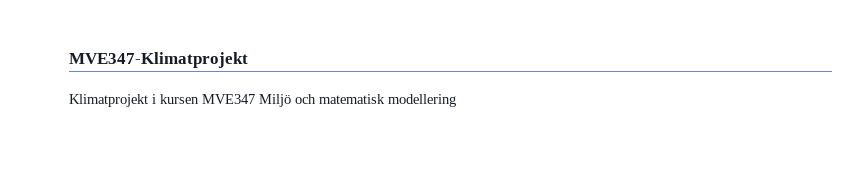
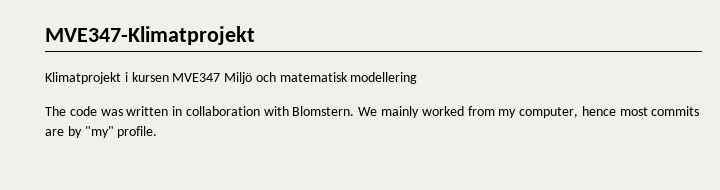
(456, 100) none -> [45,106,700,118] [45,126,158,138] // The code was written in collaboration with Blomstern. We mainly worked from my computer, hence most commits are by "my" profile.

